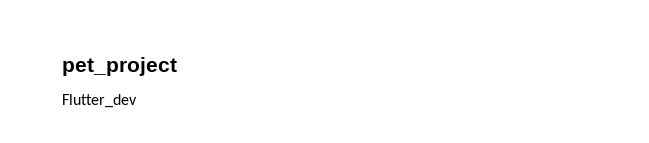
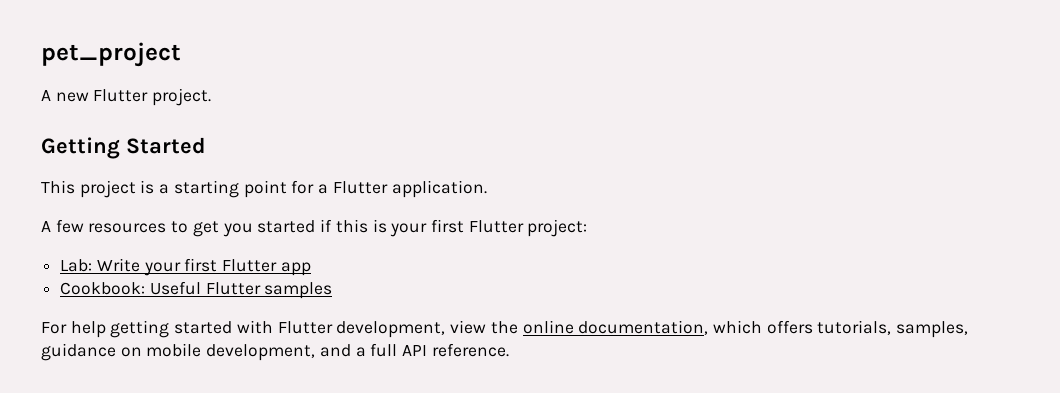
[62,94,137,108] Flutter_dev -> [41,88,212,106] [41,137,206,159] [41,180,487,198] [41,219,588,237] [60,258,311,276] [60,281,333,299] [41,320,969,338] [41,343,509,361] A new Flutter project. // Getting Started // This project is a starting point for a Flutter application. // A few resources to get you started if this is your first Flutter project: // Lab: Write your first Flutter app // Cookbook: Useful Flutter samples // For help getting started with Flutter development, view the online documentation, which offers tutorials, samples, guidance on mobile development, and a full API reference.

